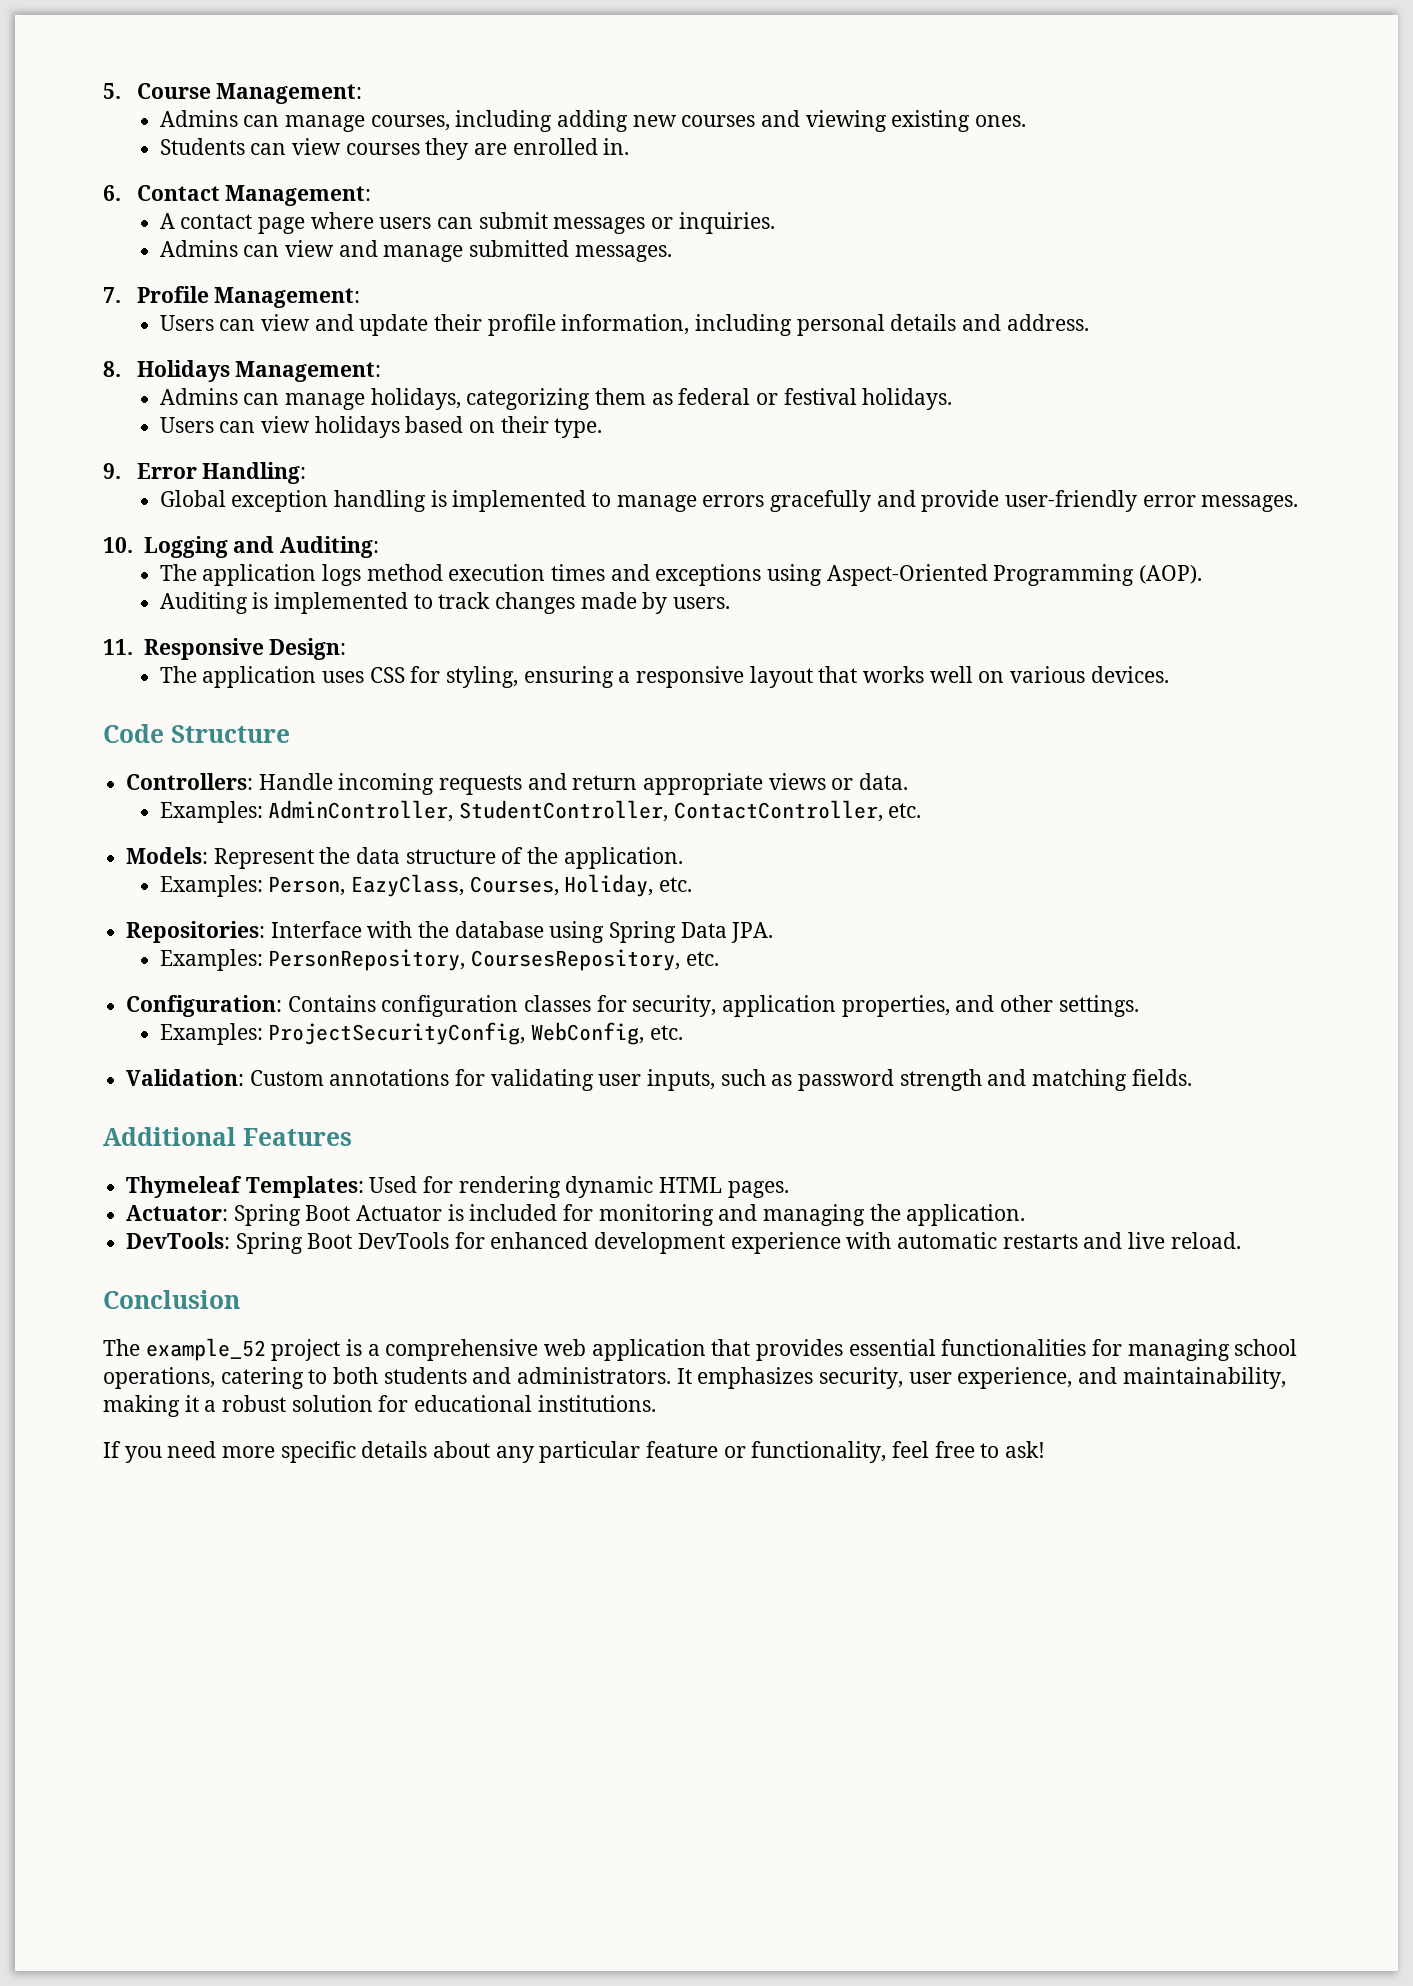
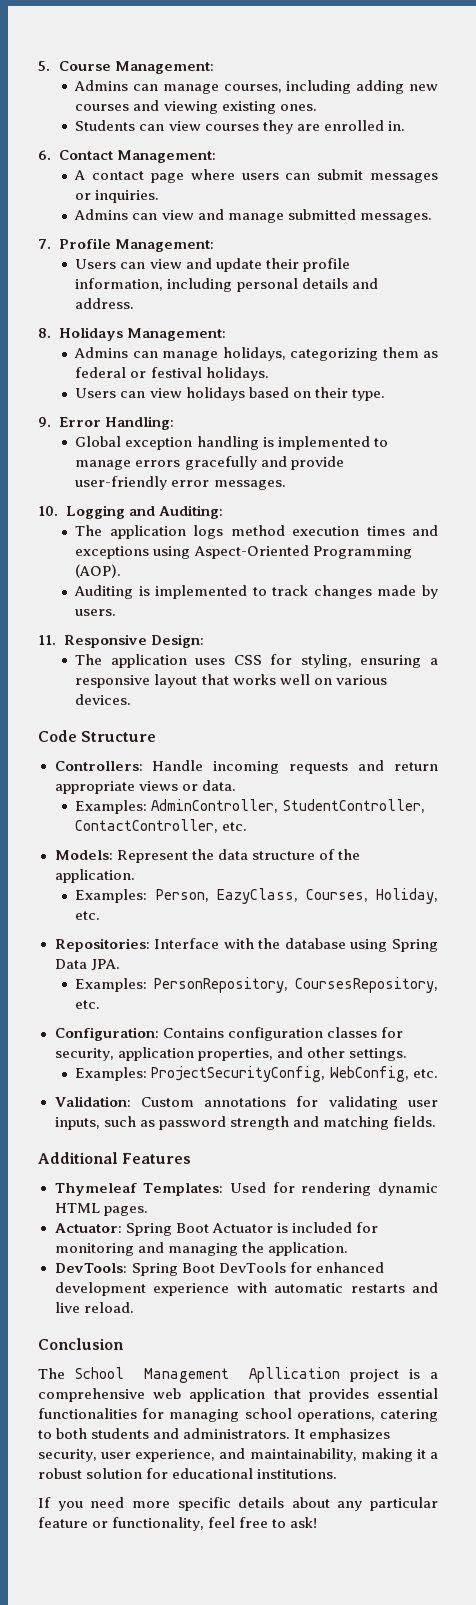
[145,1338,266,1361] example_52 -> [75,1367,340,1383] School Management Apllication

